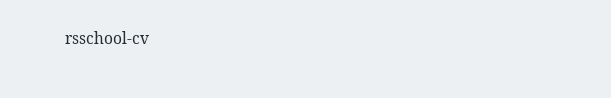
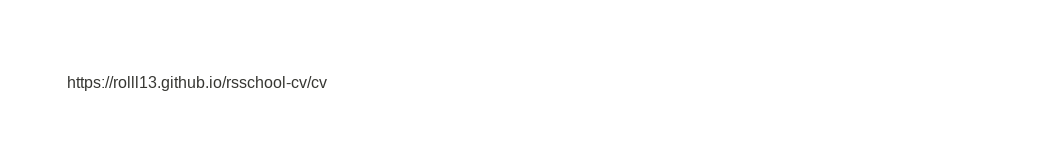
[65,31,149,44] rsschool-cv -> [67,76,327,91] https://rolll13.github.io/rsschool-cv/cv

